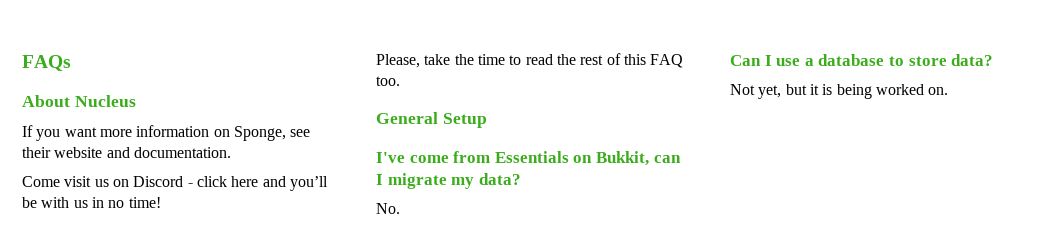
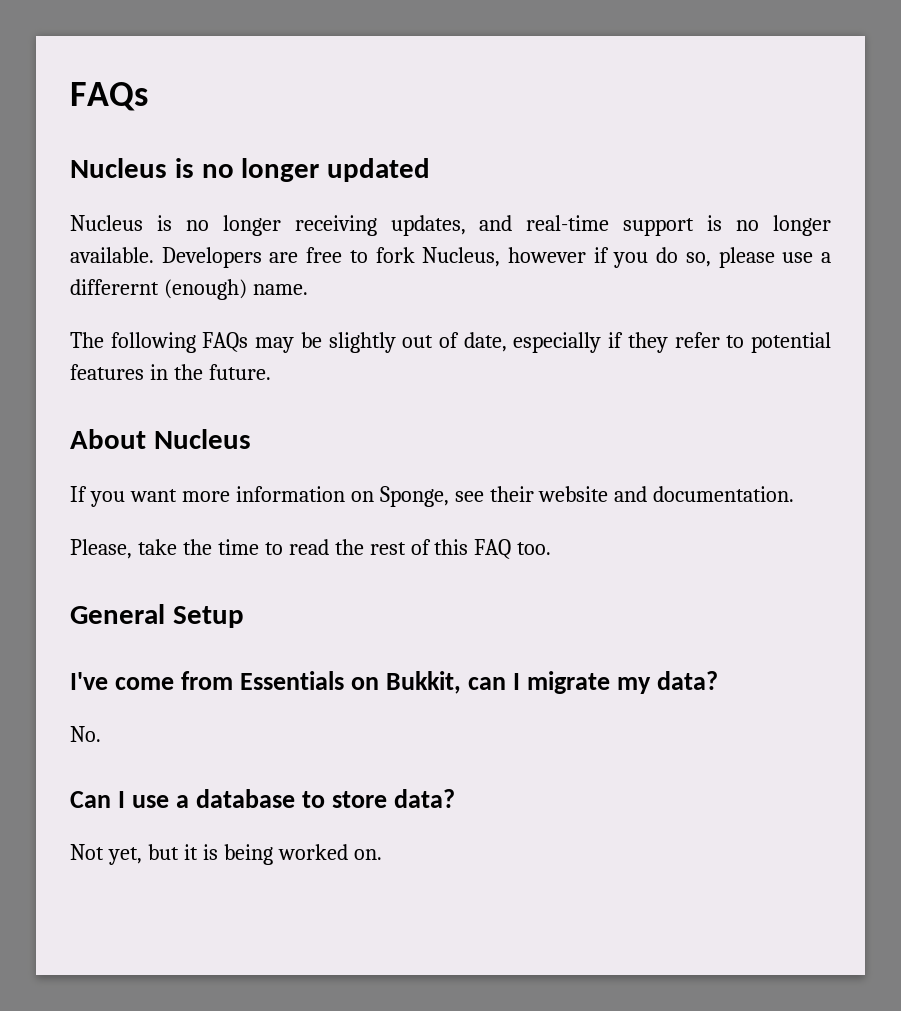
[22,55,71,71] FAQs -> [70,82,148,111] [70,158,431,182] [70,215,831,236] [70,247,831,268] [70,279,308,300] [70,332,831,353] [70,364,271,380] FAQs // Nucleus is no longer updated // Nucleus is no longer receiving updates, and real-time support is no longer available. Developers are free to fork Nucleus, however if you do so, please use a differernt (enough) name. // The following FAQs may be slightly out of date, especially if they refer to potential features in the future.
[22,176,328,191] [22,197,161,208] // Come visit us on Discord - click here and you’ll be with us in no time! -> (795, 494) none

